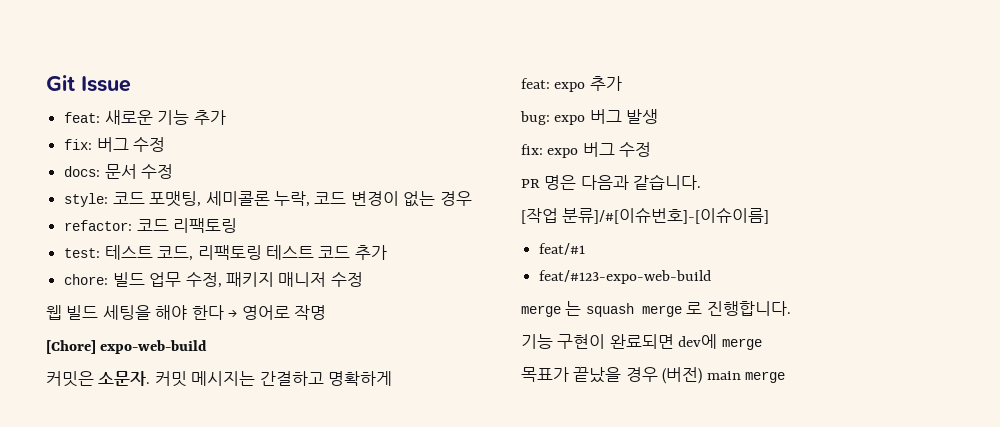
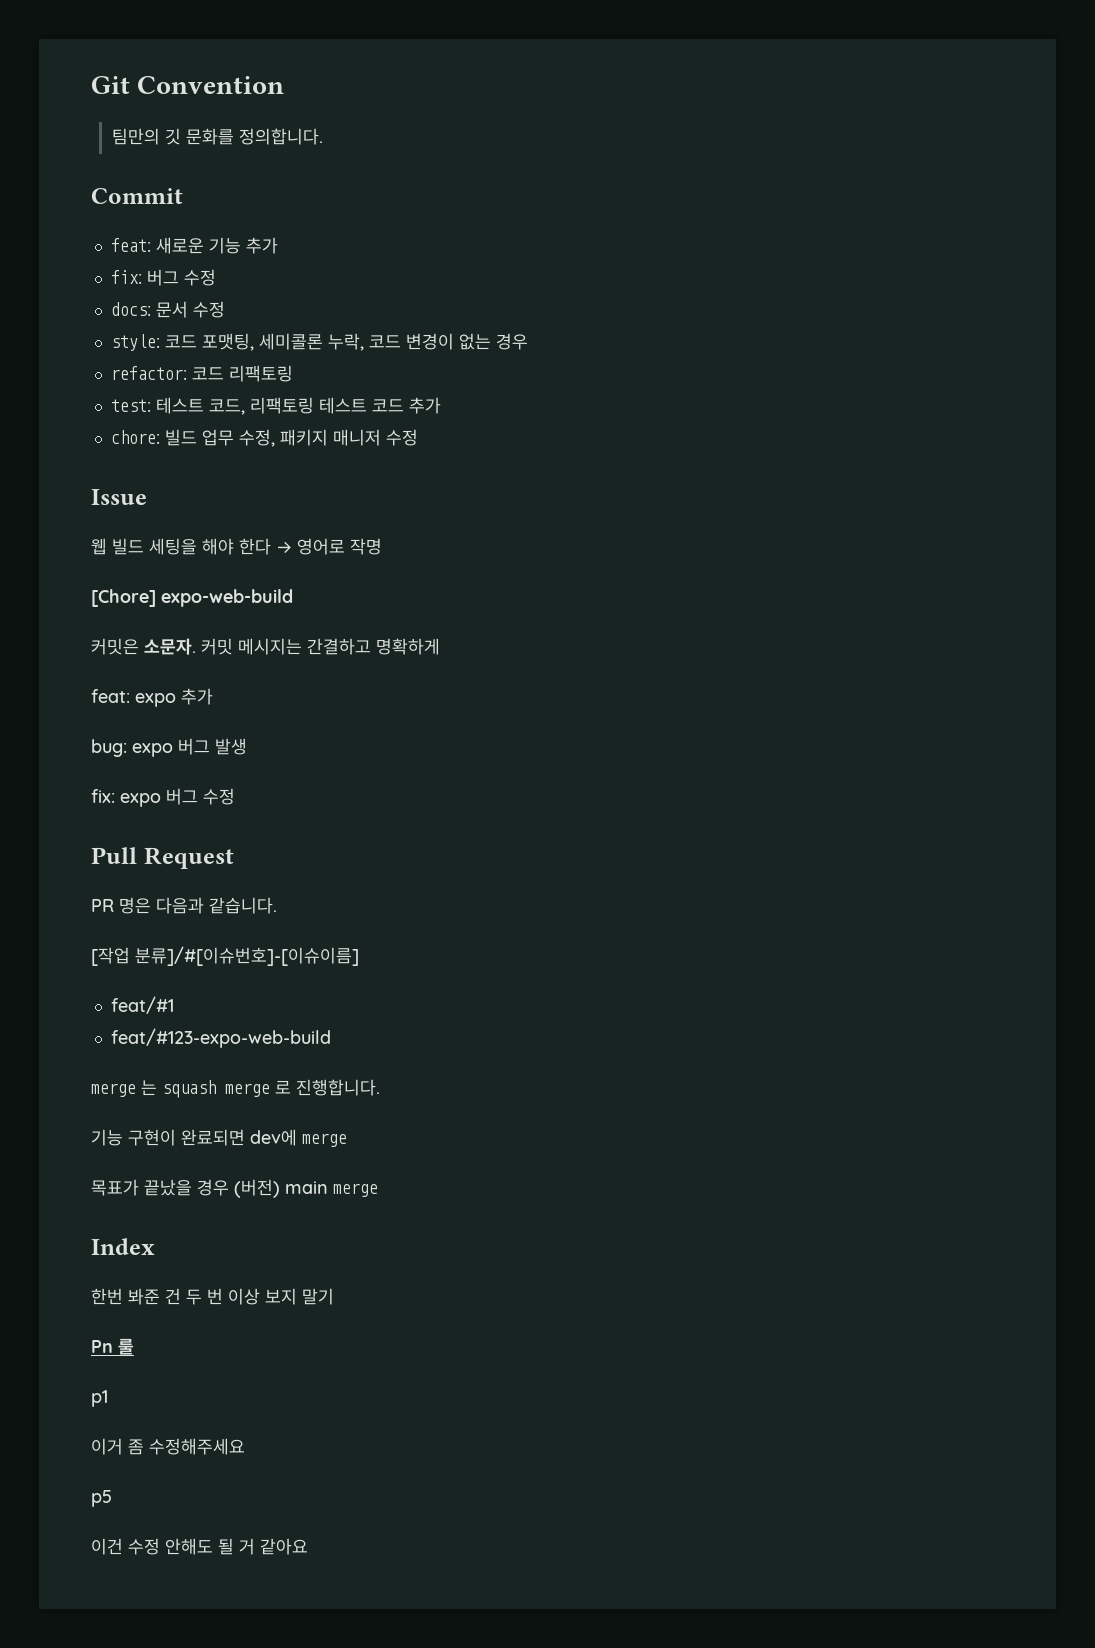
[81,76,131,92] Issue -> [137,76,285,94] [111,128,323,145] [91,188,183,204] Convention // 팀만의 깃 문화를 정의합니다. // Commit
(363, 279) none -> [91,489,147,505] // Issue
(652, 149) none -> [91,847,234,869] // Pull Request
(786, 377) none -> [91,1238,155,1255] [91,1288,334,1305] [91,1338,134,1355] [91,1390,108,1407] [91,1438,245,1455] [91,1490,112,1507] [91,1538,308,1555] // Index // 한번 봐준 건 두 번 이상 보지 말기 // Pn 룰 // p1 // 이거 좀 수정해주세요 // p5 // 이건 수정 안해도 될 거 같아요

